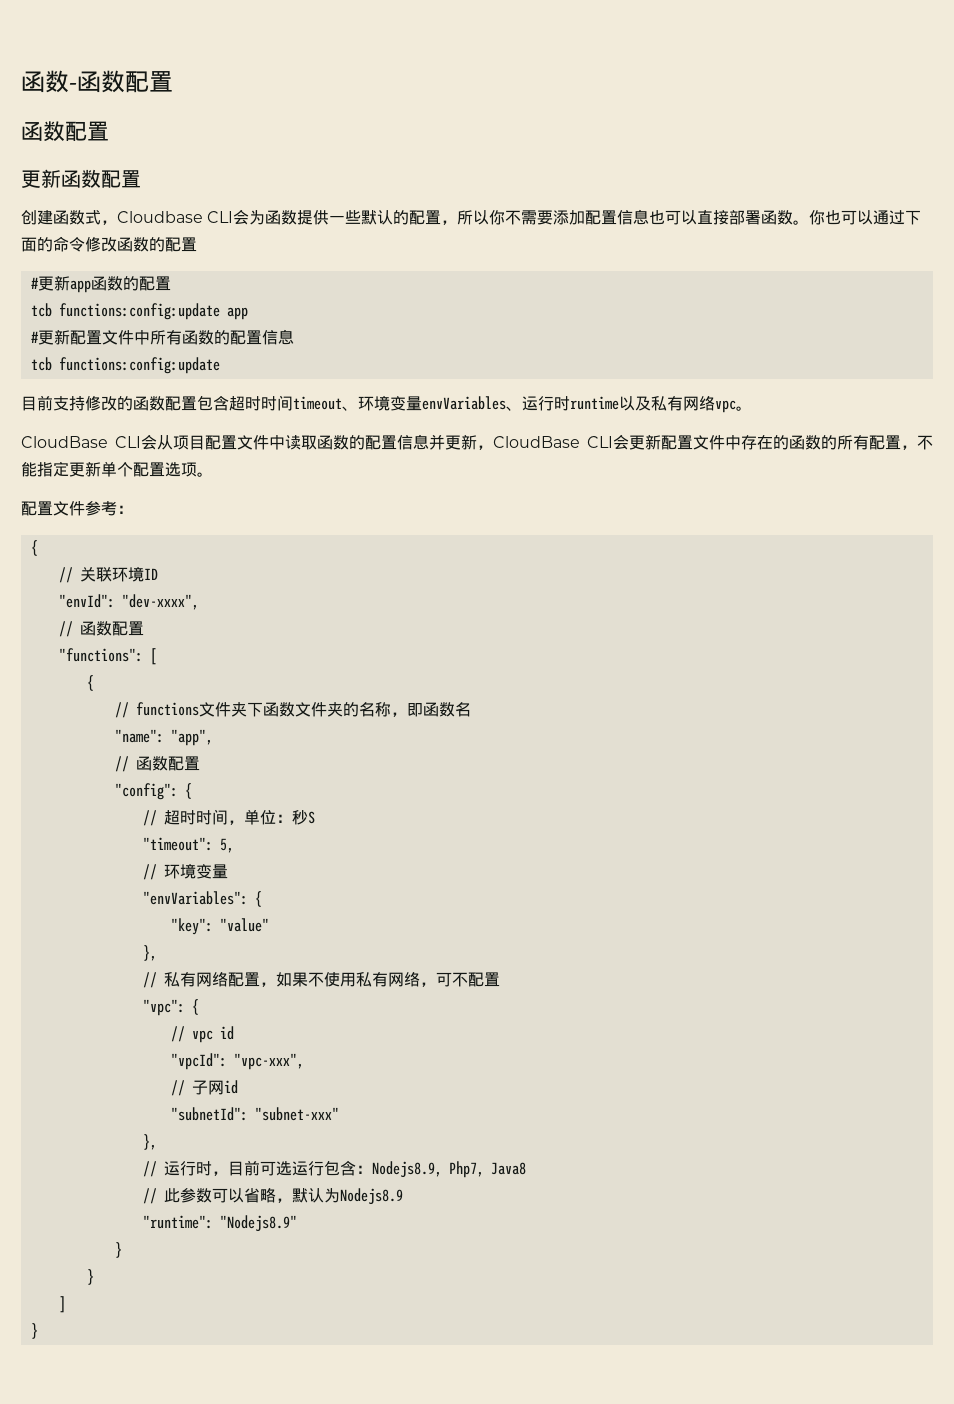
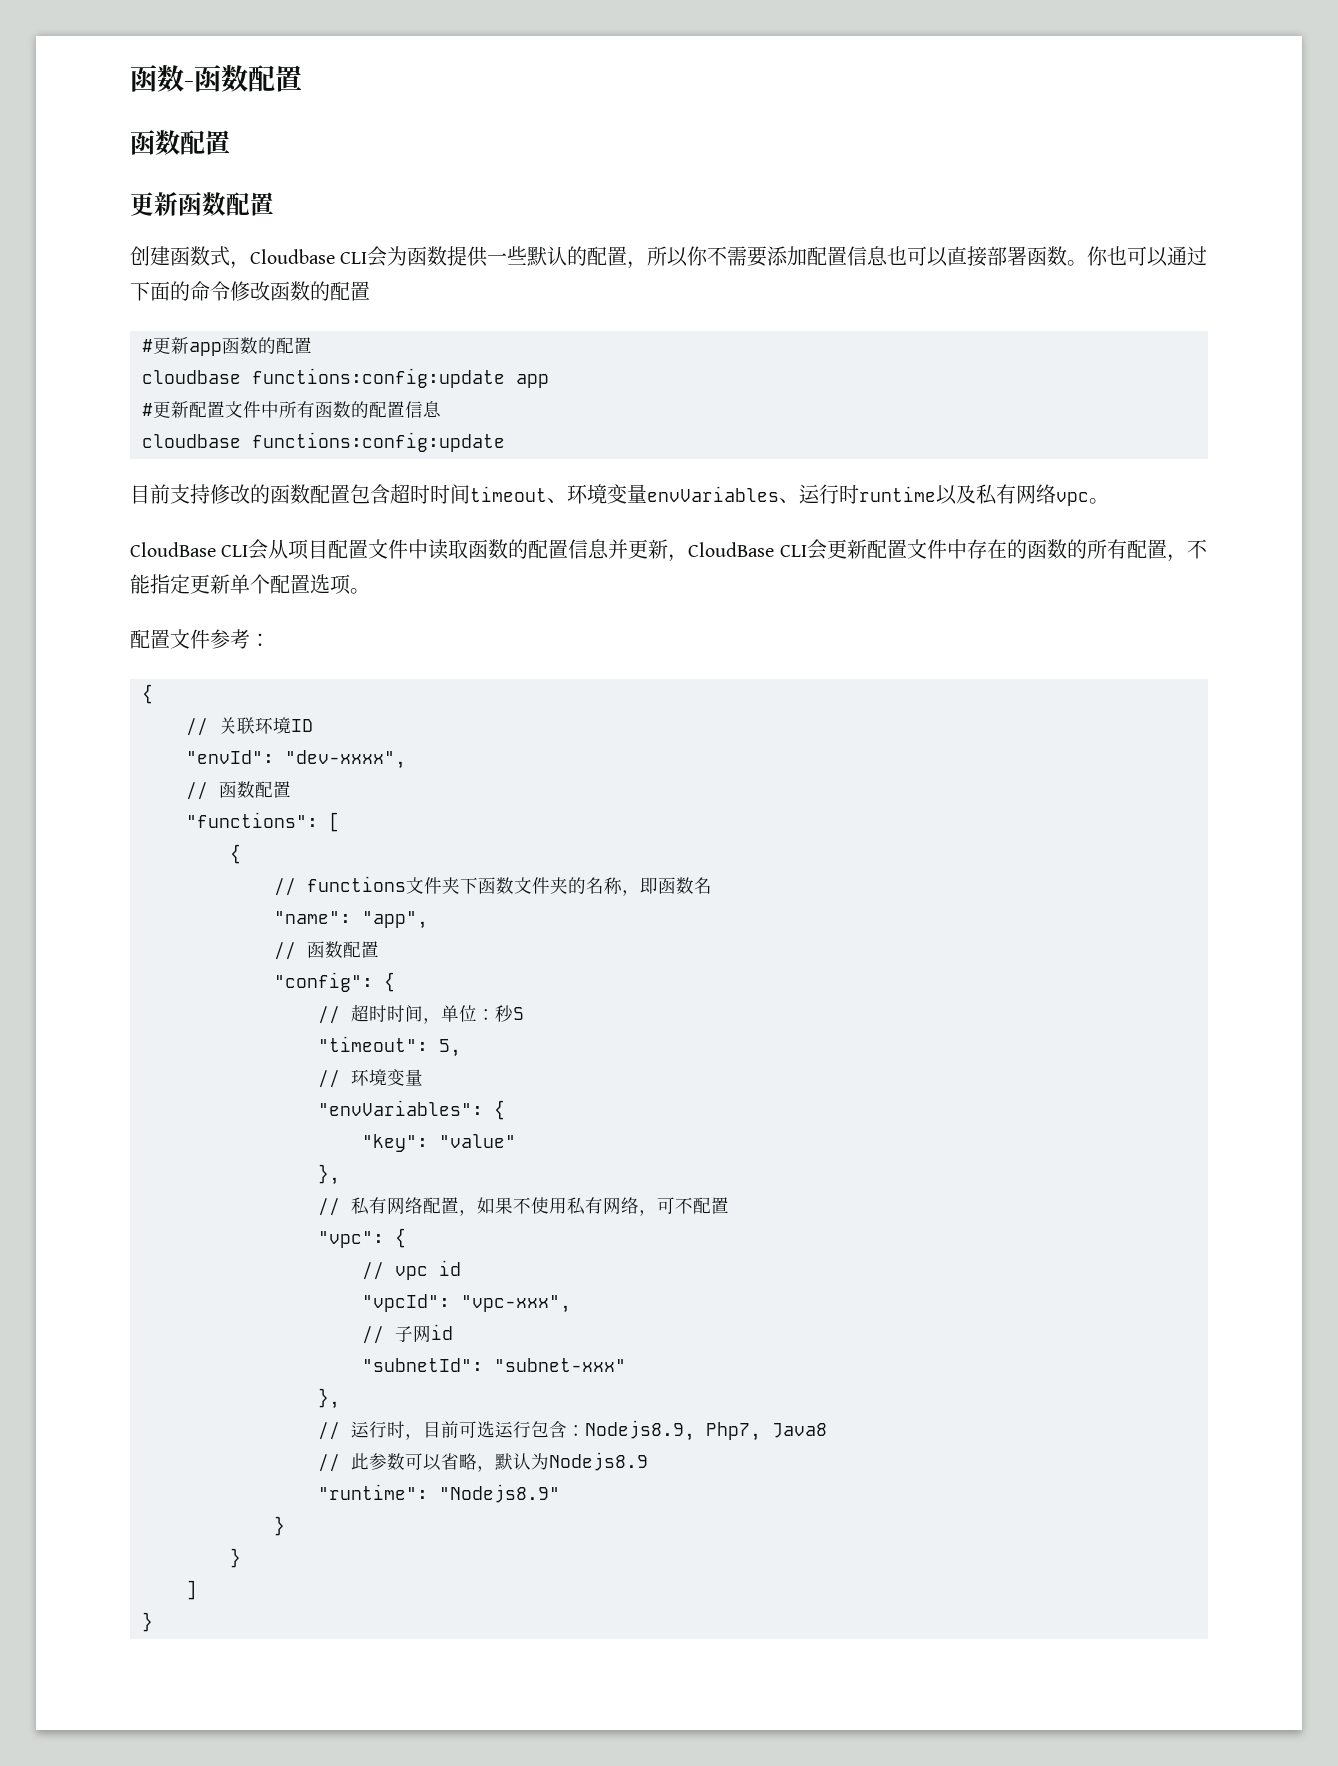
[30,303,52,317] tcb -> [142,370,241,384] cloudbase
[30,357,52,371] tcb -> [142,434,241,448] cloudbase

